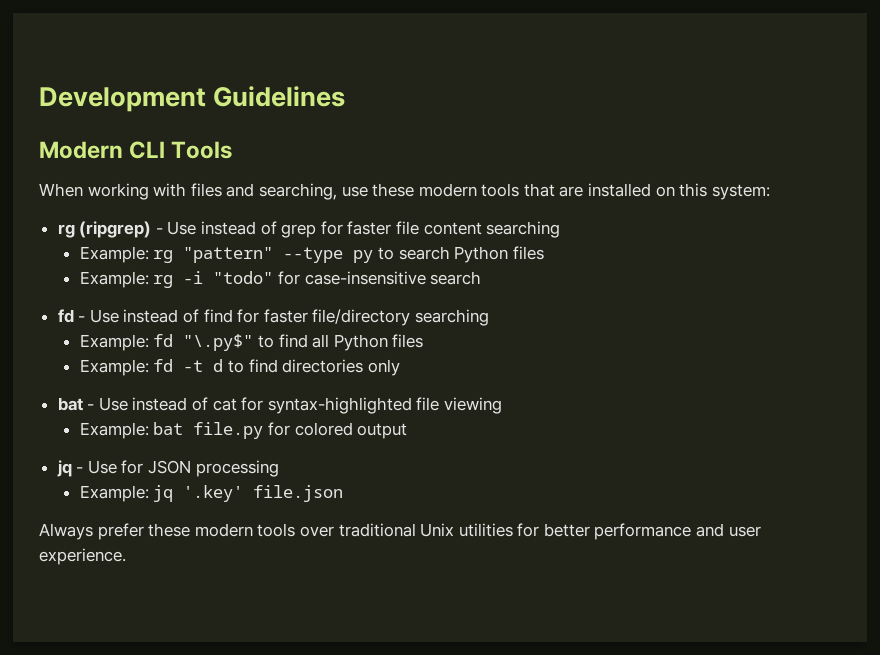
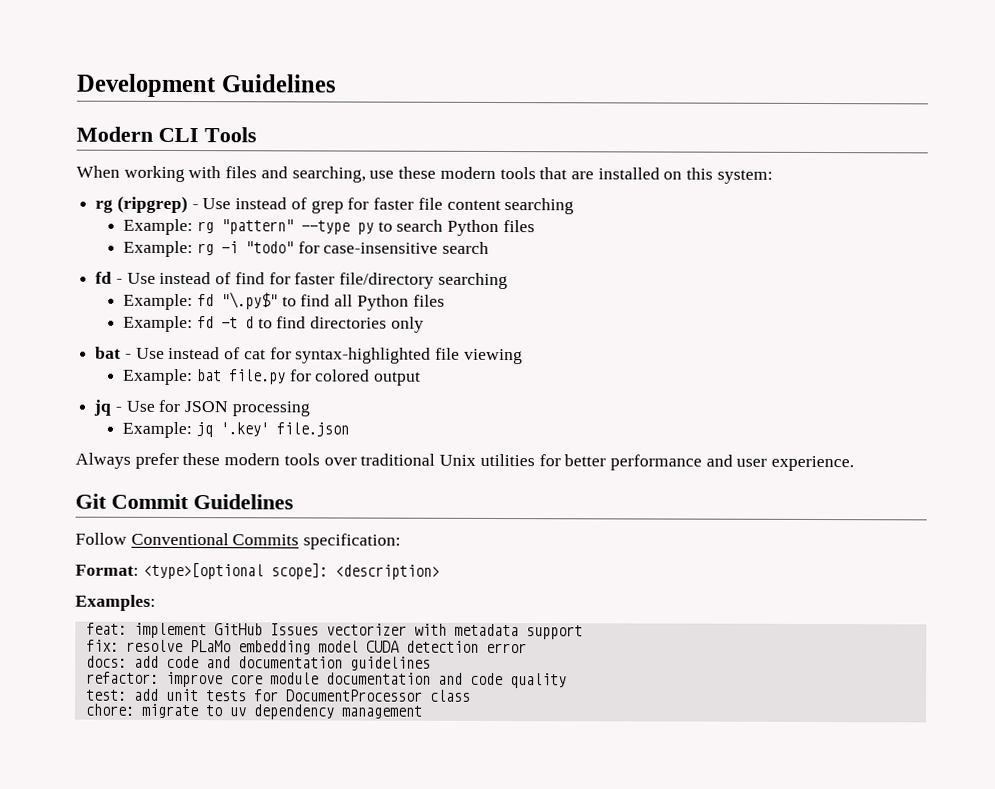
(126, 556) none -> [75,493,294,510] [75,532,402,550] [75,562,440,580] [75,594,156,611] [85,622,583,640] [85,639,527,655] [85,655,431,671] [85,671,567,689] [85,688,471,702] [84,703,423,720] // Git Commit Guidelines // Follow Conventional Commits specification: // Format: <type>[optional scope]: <description> // Examples: // feat: implement GitHub Issues vectorizer with metadata support // fix: resolve PLaMo embedding model CUDA detection error // docs: add code and documentation guidelines // refactor: improve core module documentation and code quality // test: add unit tests for DocumentProcessor class // chore: migrate to uv dependency management

